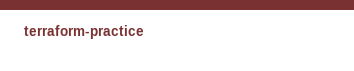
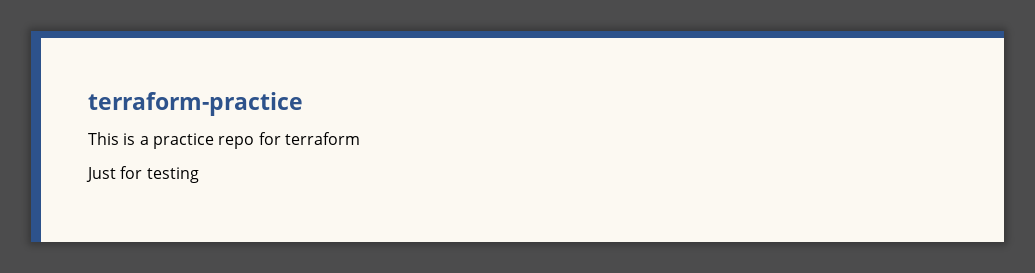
(144, 32) none -> [88,132,360,149] [86,166,199,183] // This is a practice repo for terraform // Just for testing

